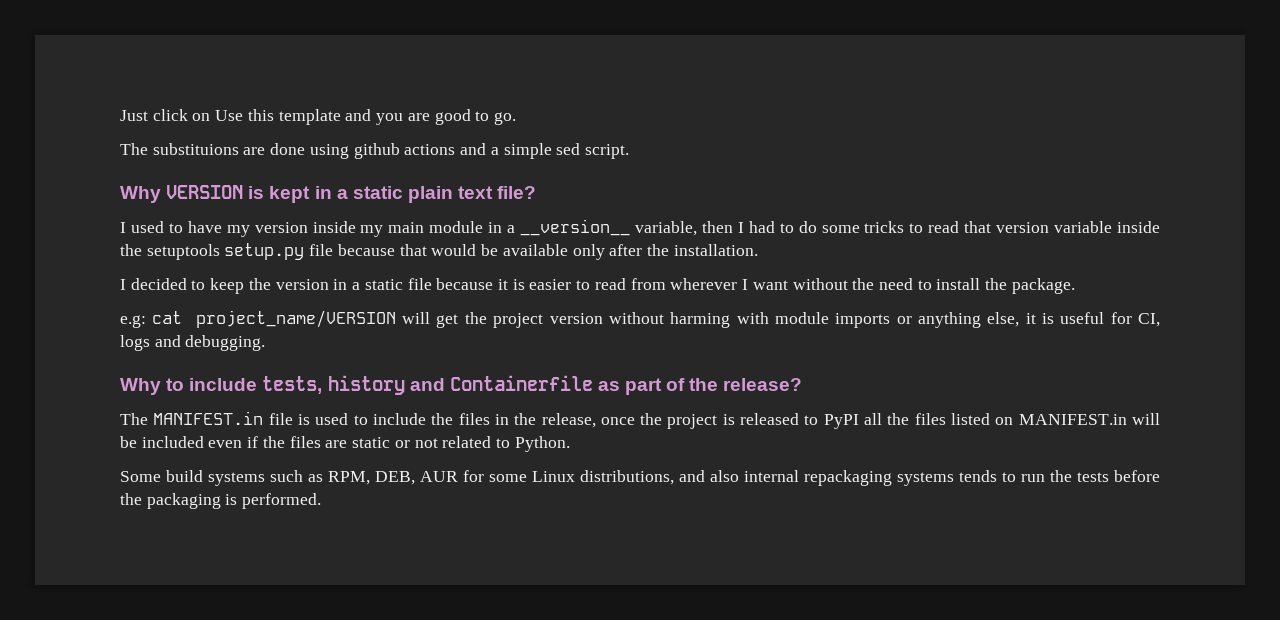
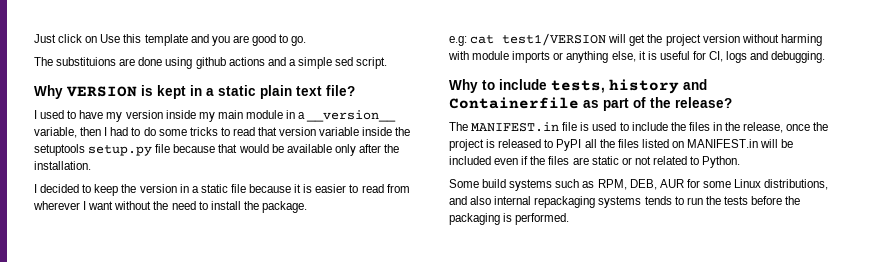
[195,310,396,328] project_name/VERSION -> [502,33,607,46] test1/VERSION

